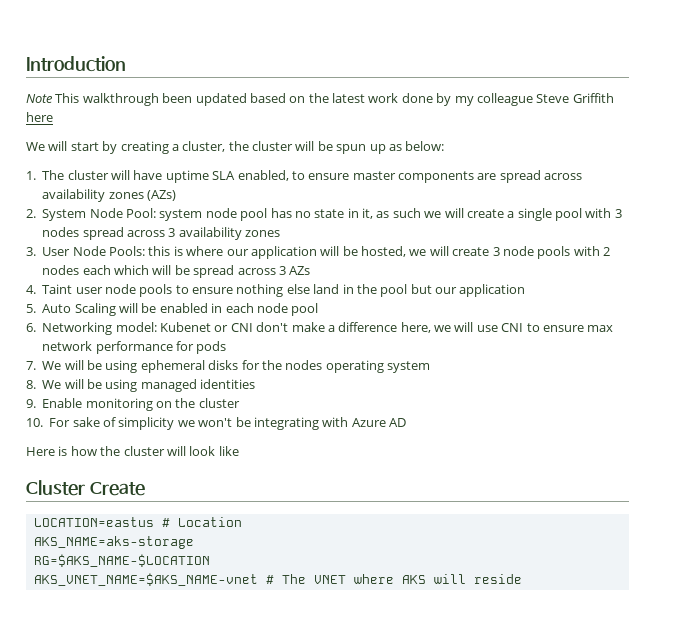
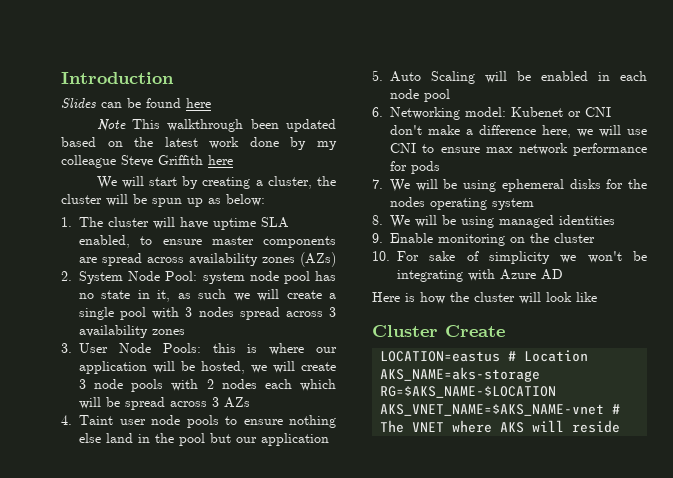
(126, 64) none -> [61,98,211,108] // Slides can be found here

